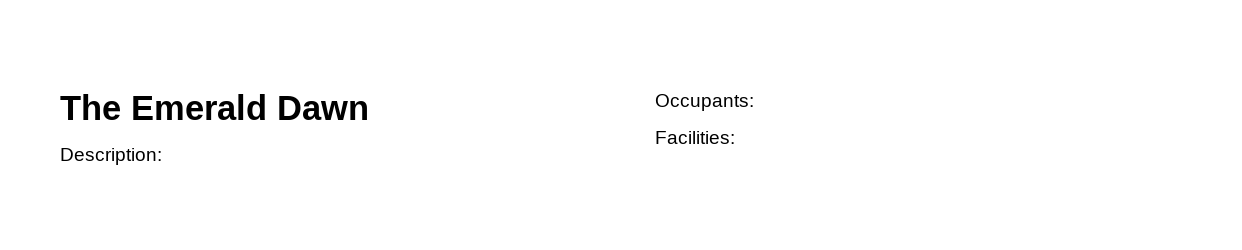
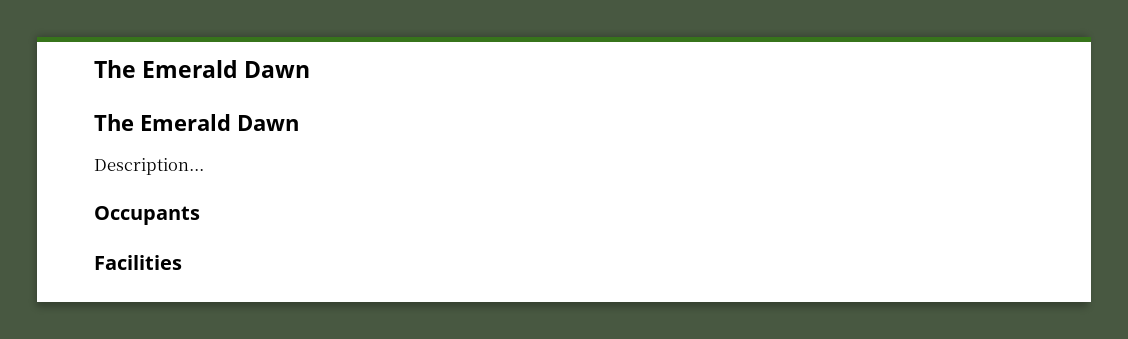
[60,94,369,120] [60,148,162,165] [655,94,754,111] [655,131,735,144] The Emerald Dawn // Description: // Occupants: // Facilities: -> [94,60,311,78] [94,114,299,131] [94,158,204,175] [94,206,200,225] [94,255,182,270] The Emerald Dawn // The Emerald Dawn // Description... // Occupants // Facilities

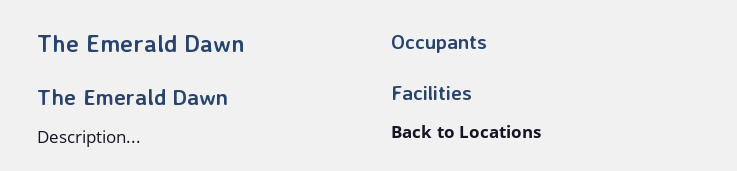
(182, 262) none -> [391,125,542,138] // Back to Locations

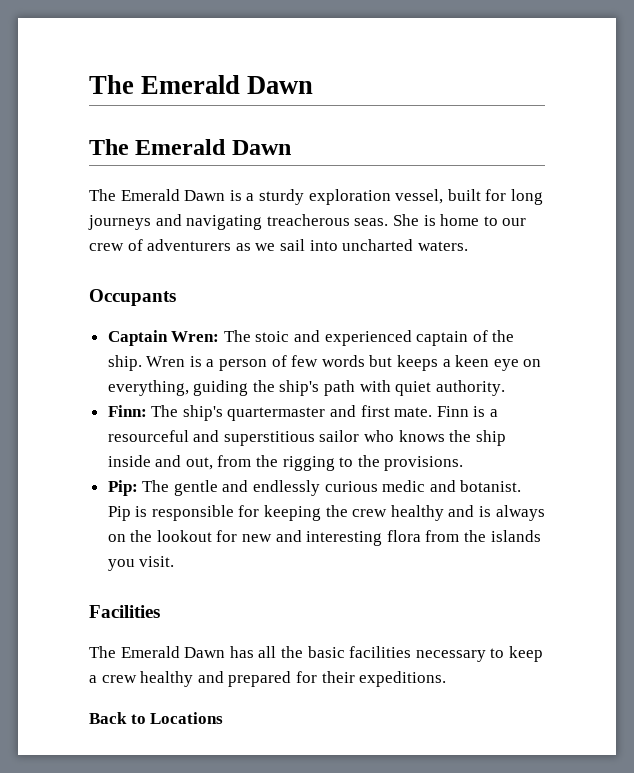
[37,130,141,147] [391,35,487,53] [391,86,472,100] Description... // Occupants // Facilities -> [89,189,543,205] [88,214,527,230] [89,239,468,251] [89,289,176,306] [107,330,515,346] [107,355,542,371] [107,380,505,396] [107,405,499,421] [107,430,506,446] [107,455,464,471] [107,480,522,496] [107,505,545,521] [107,530,541,546] [107,556,175,571] [89,605,160,618] [89,646,543,662] [89,671,447,687] The Emerald Dawn is a sturdy exploration vessel, built for long journeys and navigating treacherous seas. She is home to our crew of adventurers as we sail into uncharted waters. // Occupants // Captain Wren: The stoic and experienced captain of the ship. Wren is a person of few words but keeps a keen eye on everything, guiding the ship's path with quiet authority. // Finn: The ship's quartermaster and first mate. Finn is a resourceful and superstitious sailor who knows the ship inside and out, from the rigging to the provisions. // Pip: The gentle and endlessly curious medic and botanist. Pip is responsible for keeping the crew healthy and is always on the lookout for new and interesting flora from the islands you visit. // Facilities // The Emerald Dawn has all the basic facilities necessary to keep a crew healthy and prepared for their expeditions.

